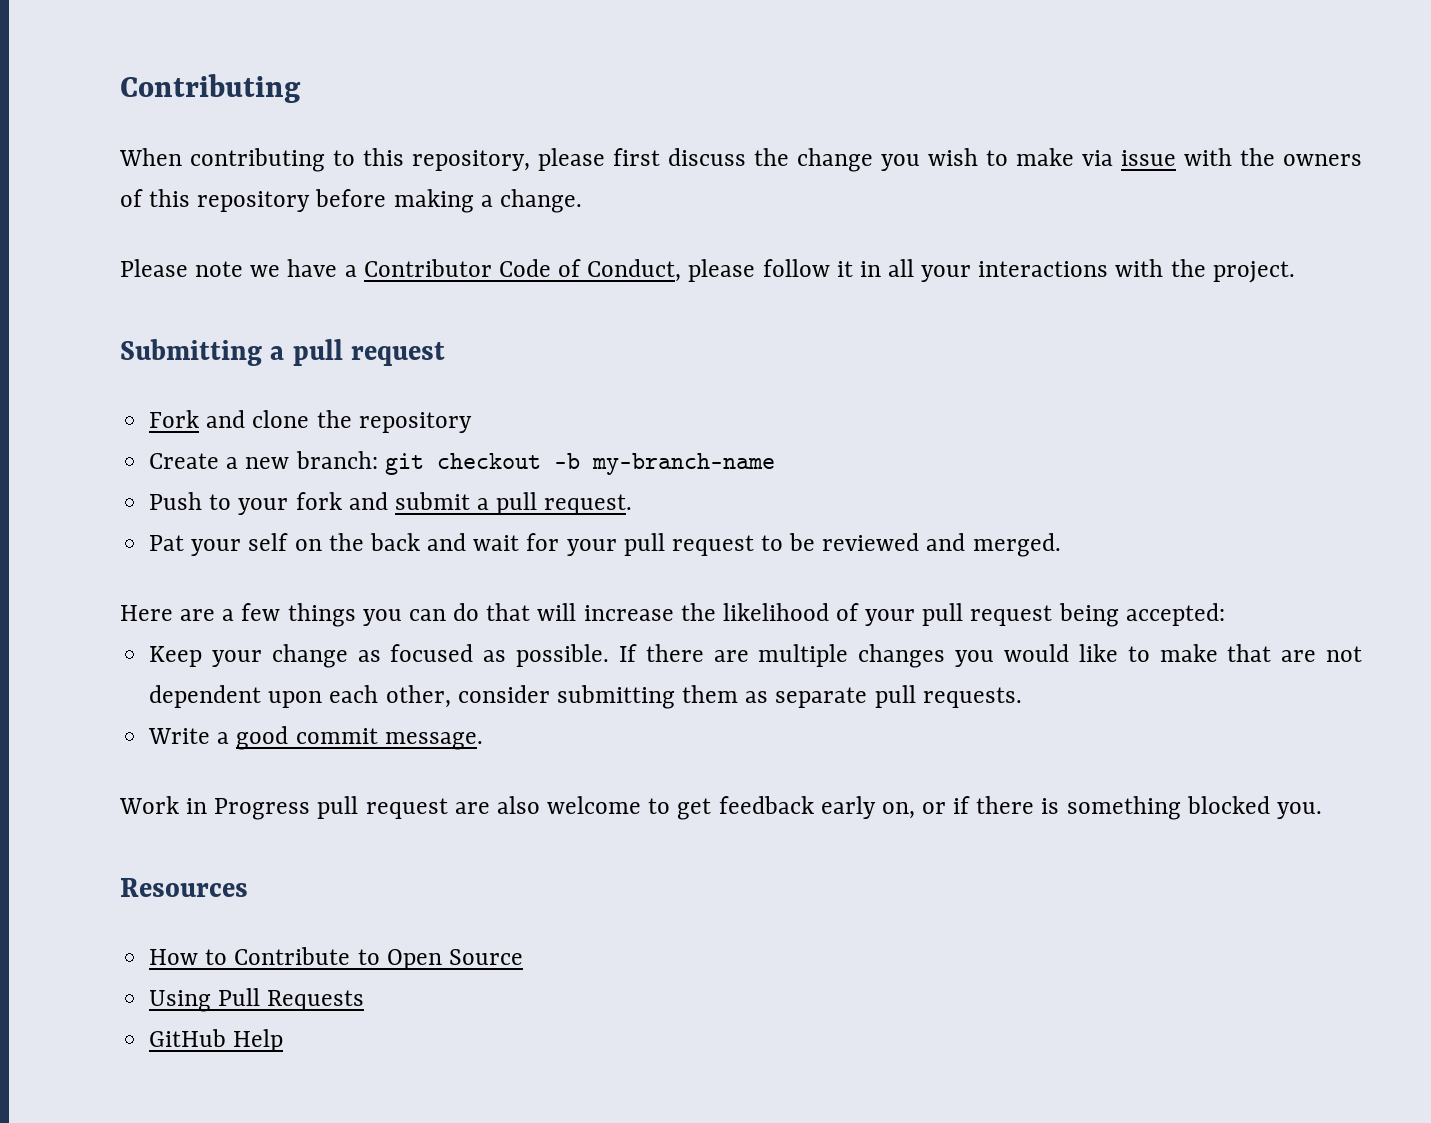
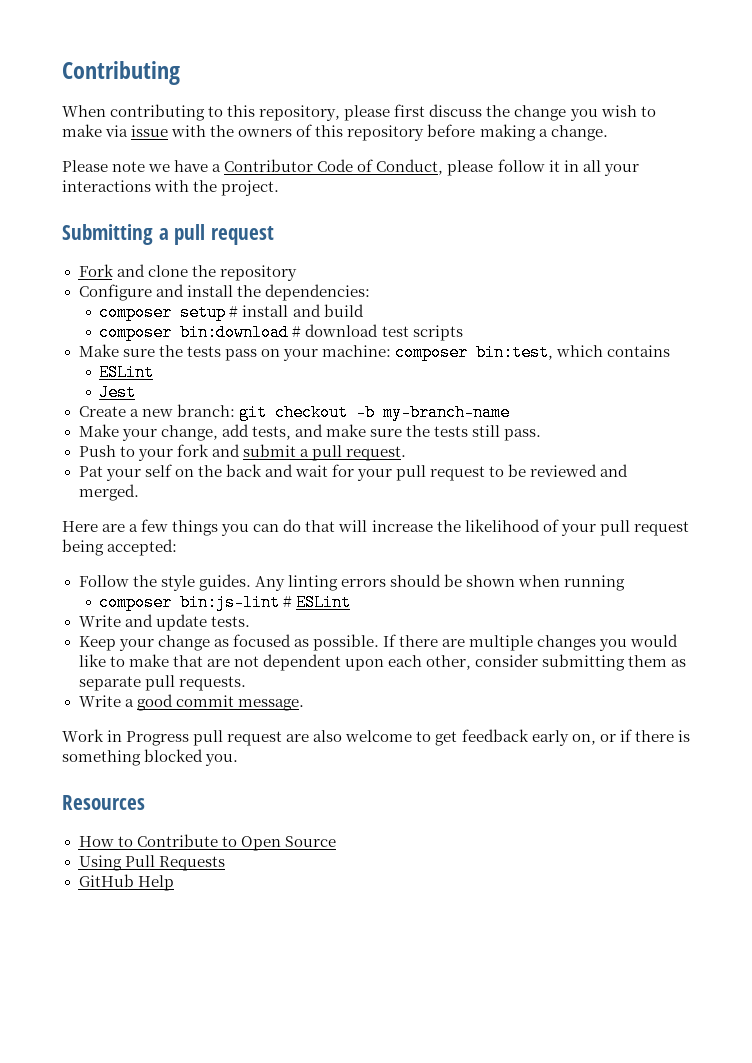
(472, 422) none -> [78,284,370,301] [99,304,364,321] [99,324,463,341] [78,344,670,361] [99,364,155,381] [99,384,137,401] // Configure and install the dependencies: // composer setup # install and build // composer bin:download # download test scripts // Make sure the tests pass on your machine: composer bin:test, which contains // ESLint // Jest
(775, 464) none -> [78,424,542,441] // Make your change, add tests, and make sure the tests still pass.
(1225, 614) none -> [78,574,626,591] [99,594,352,611] [78,614,250,631] // Follow the style guides. Any linting errors should be shown when running // composer bin:js-lint # ESLint // Write and update tests.

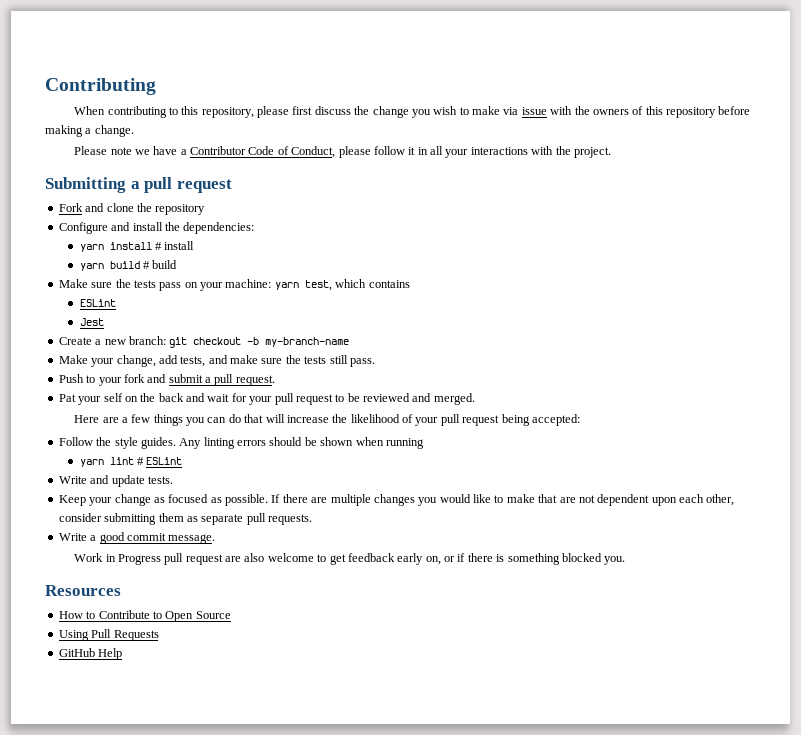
[99,304,227,321] composer setup -> [79,242,152,252] yarn install
[292,304,364,317] [99,324,463,341] and build // composer bin:download # download test scripts -> [79,260,178,271] // yarn build # build
[394,344,553,361] composer bin:test, -> [274,280,332,291] yarn test,
[99,594,281,611] composer bin:js-lint -> [79,457,134,467] yarn lint

